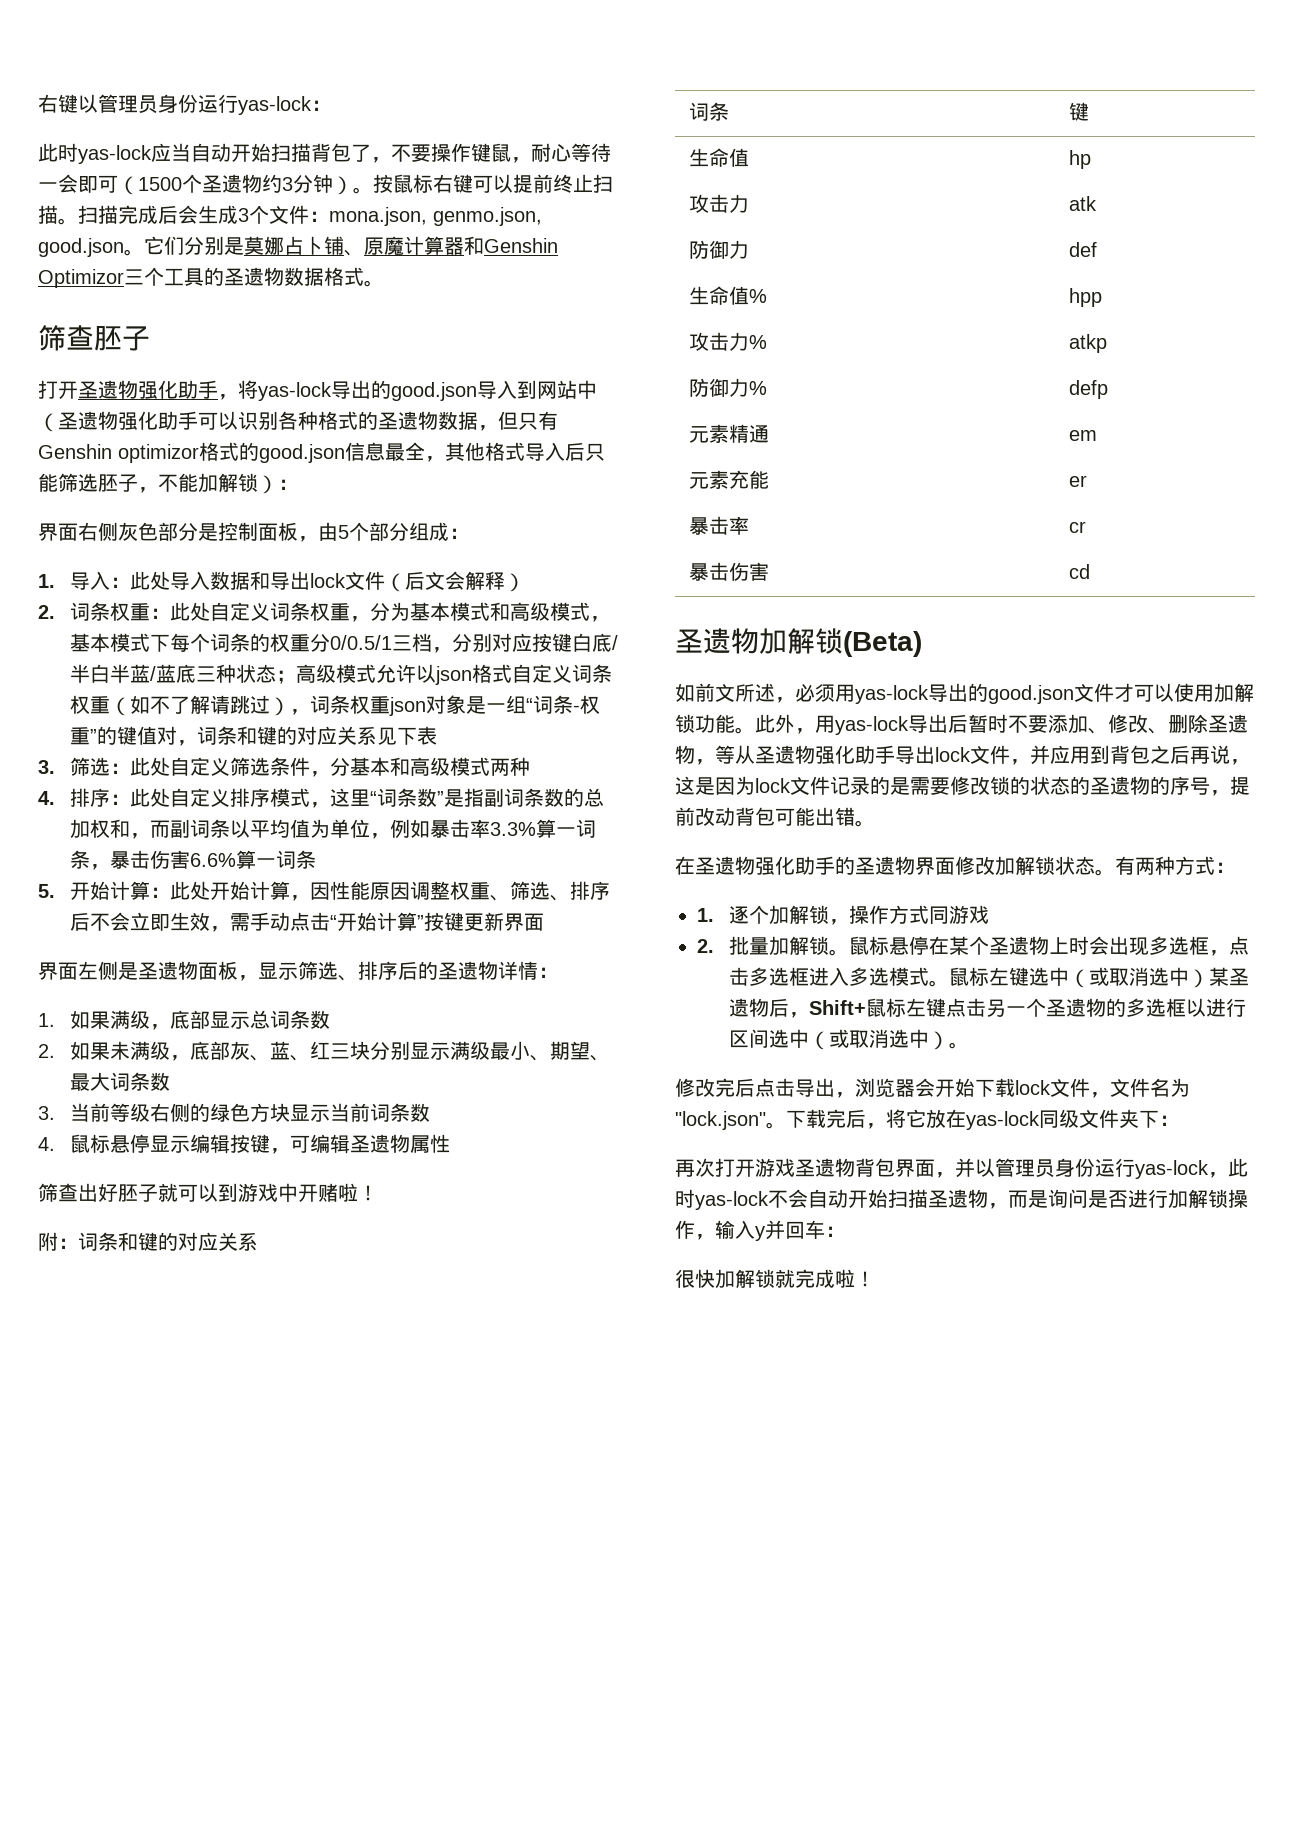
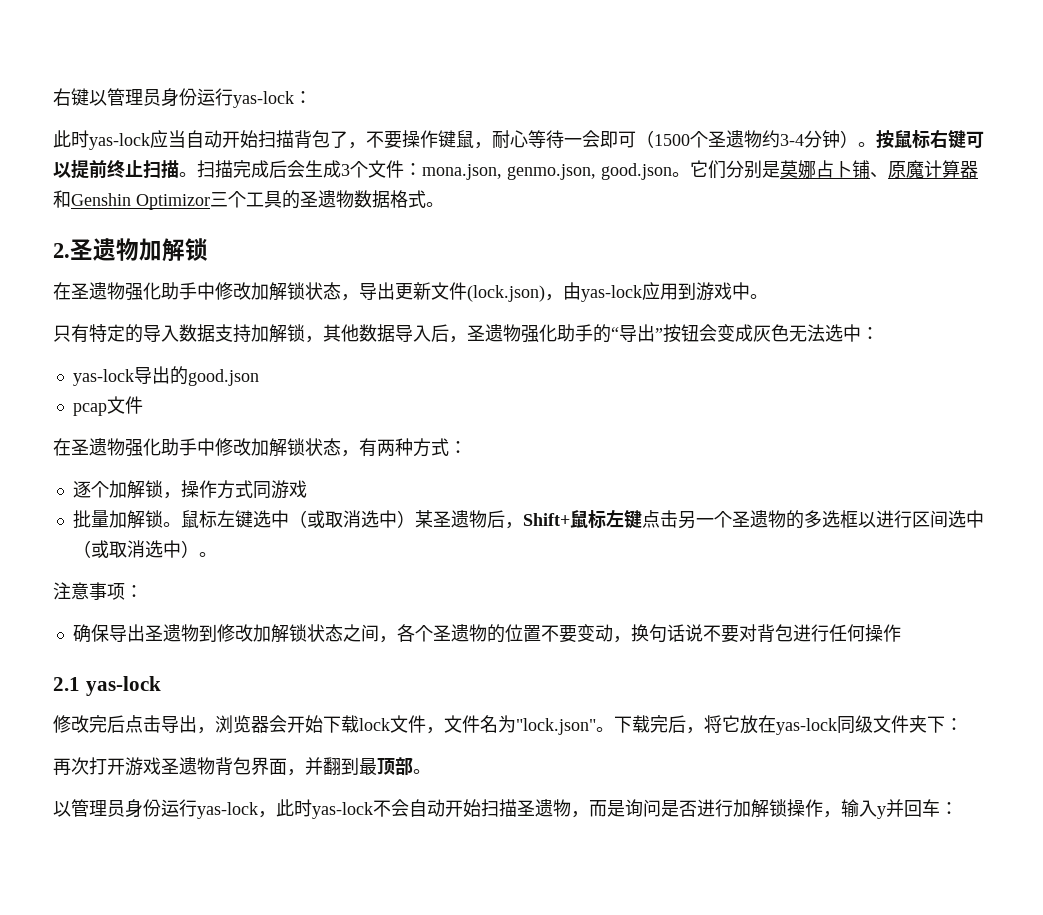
[282,177,293,191] 3 -> [780,134,804,146] 3-4
[38,325,150,351] [38,380,597,401] [38,411,558,432] [38,442,605,463] [38,473,298,494] [38,522,469,542] [38,571,525,592] [38,602,610,622] [69,633,618,653] [69,664,612,685] [69,695,600,716] [69,726,437,746] [38,757,530,777] [38,788,604,808] [69,819,596,839] [69,850,316,870] [38,881,610,901] [69,912,544,932] [38,961,558,981] [38,1010,330,1030] [38,1041,610,1061] [69,1072,170,1091] [38,1103,430,1122] [38,1134,450,1154] [38,1183,378,1202] [38,1232,258,1251] [688,102,729,121] [1068,102,1089,121] [688,148,749,167] [1068,150,1091,169] [688,194,749,213] [1068,196,1097,211] [688,240,749,259] [1068,242,1097,257] [688,286,767,305] [1068,288,1102,307] [688,332,767,351] [1068,334,1107,353] [688,378,767,397] [1068,380,1108,399] [688,424,769,443] [1068,430,1097,441] [688,470,769,489] [1068,475,1087,487] [688,516,749,535] [1068,521,1086,533] [688,562,769,581] [1068,564,1090,579] [675,628,922,657] [675,683,1254,704] [675,714,1248,735] [675,745,1250,765] [675,776,1250,796] [675,807,875,827] [675,856,1115,876] 筛查胚子 // 打开圣遗物强化助手，将yas-lock导出的good.json导入到网站中（圣遗物强化助手可以识别各种格式的圣遗物数据，但只有Genshin optimizor格式的good.json信息最全，其他格式导入后只能筛选胚子，不能加解锁）： // 界面右侧灰色部分是控制面板，由5个部分组成： // 1.导入：此处导入数据和导出lock文件（后文会解释） // 2.词条权重：此处自定义词条权重，分为基本模式和高级模式，基本模式下每个词条的权重分0/0.5/1三档，分别对应按键白底/半白半蓝/蓝底三种状态；高级模式允许以json格式自定义词条权重（如不了解请跳过），词条权重json对象是一组“词条-权重”的键值对，词条和键的对应关系见下表 // 3.筛选：此处自定义筛选条件，分基本和高级模式两种 // 4.排序：此处自定义排序模式，这里“词条数”是指副词条数的总加权和，而副词条以平均值为单位，例如暴击率3.3%算一词条，暴击伤害6.6%算一词条 // 5.开始计算：此处开始计算，因性能原因调整权重、筛选、排序后不会立即生效，需手动点击“开始计算”按键更新界面 // 界面左侧是圣遗物面板，显示筛选、排序后的圣遗物详情： // 1.如果满级，底部显示总词条数 // 2.如果未满级，底部灰、蓝、红三块分别显示满级最小、期望、最大词条数 // 3.当前等级右侧的绿色方块显示当前词条数 // 4.鼠标悬停显示编辑按键，可编辑圣遗物属性 // 筛查出好胚子就可以到游戏中开赌啦！ // 附：词条和键的对应关系 // 词条 | 键 // 生命值 | hp // 攻击力 | atk // 防御力 | def // 生命值% | hpp // 攻击力% | atkp // 防御力% | defp // 元素精通 | em // 元素充能 | er // 暴击率 | cr // 暴击伤害 | cd // 圣遗物加解锁(Beta) // 如前文所述，必须用yas-lock导出的good.json文件才可以使用加解锁功能。此外，用yas-lock导出后暂时不要添加、修改、删除圣遗物，等从圣遗物强化助手导出lock文件，并应用到背包之后再说，这是因为lock文件记录的是需要修改锁的状态的圣遗物的序号，提前改动背包可能出错。 // 在圣遗物强化助手的圣遗物界面修改加解锁状态。 -> [53,238,208,262] [53,282,768,302] [53,324,879,343] [72,366,259,386] [72,396,143,416] [53,438,359,457] 2.圣遗物加解锁 // 在圣遗物强化助手中修改加解锁状态，导出更新文件(lock.json)，由yas-lock应用到游戏中。 // 只有特定的导入数据支持加解锁，其他数据导入后，圣遗物强化助手的“导出”按钮会变成灰色无法选中： // yas-lock导出的good.json // pcap文件 // 在圣遗物强化助手中修改加解锁状态，
[697,908,714,922] 1. -> (467, 447) none
[697,939,714,953] 2. -> (307, 489) none
[888,936,1249,956] [728,967,989,987] 悬停在某个圣遗物上时会出现多选框，点击多选框进入多选模式。鼠标 -> (217, 519) none
(969, 1045) none -> [53,582,143,600] [72,624,901,643] [53,676,161,696] // 注意事项： // 确保导出圣遗物到修改加解锁状态之间，各个圣遗物的位置不要变动，换句话说不要对背包进行任何操作 // 2.1 yas-lock
(975, 1168) none -> [323,757,431,776] 翻到最顶部。 //
[675,1269,875,1289] // 很快加解锁就完成啦！ -> (958, 808) none

